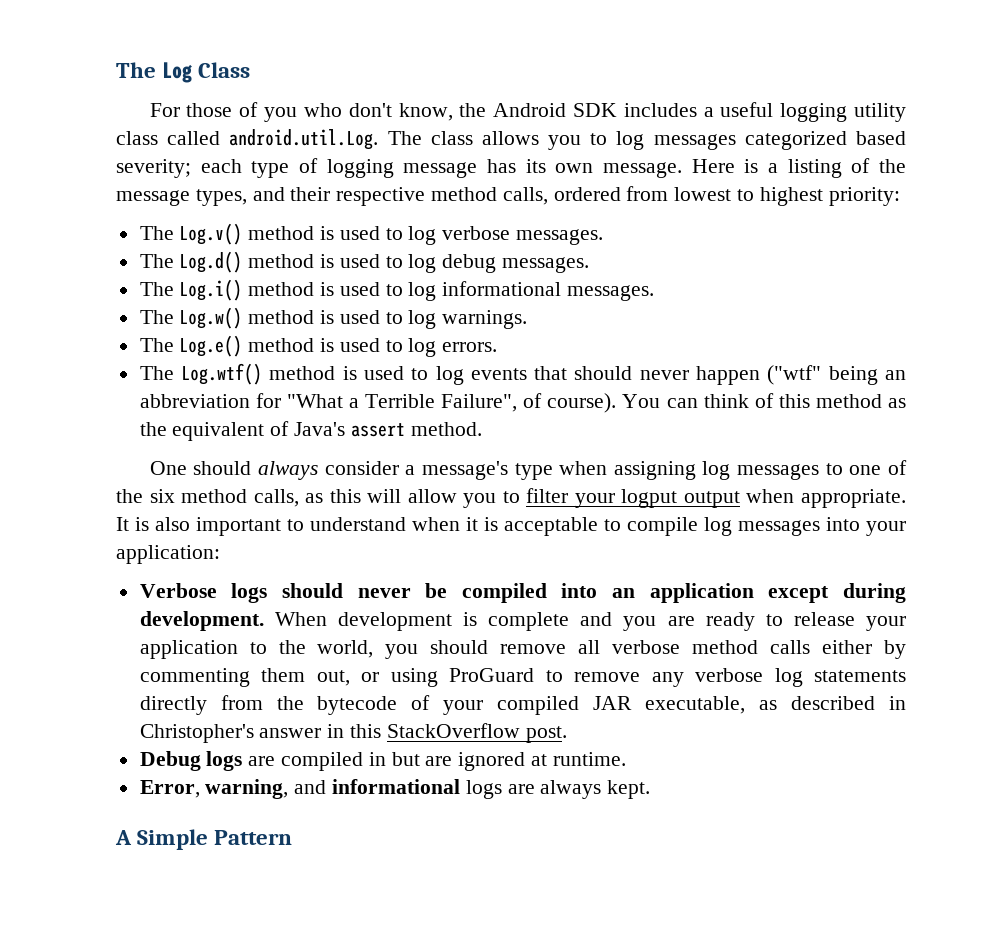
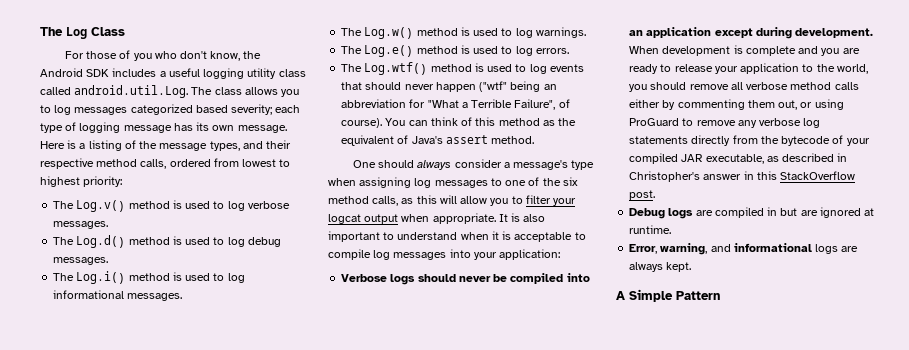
[621,489,678,508] logput -> [328,214,361,224] logcat

